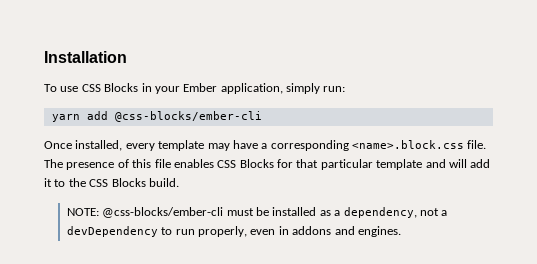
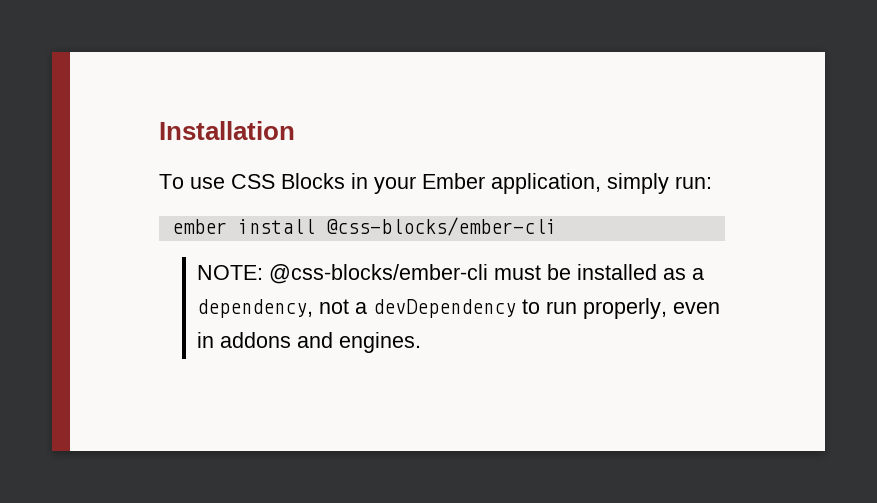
[51,111,262,122] [44,140,487,151] [44,159,491,170] [44,178,179,187] yarn add @css-blocks/ember-cli // Once installed, every template may have a corresponding <name>.block.css file. The presence of this file enables CSS Blocks for that particular template and will add it to the CSS Blocks build. -> [171,217,557,236] ember install @css-blocks/ember-cli

